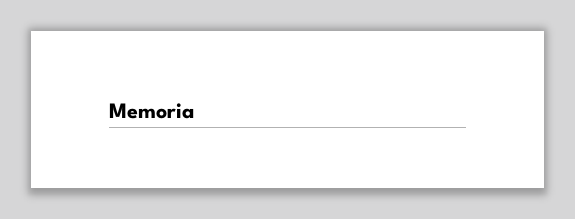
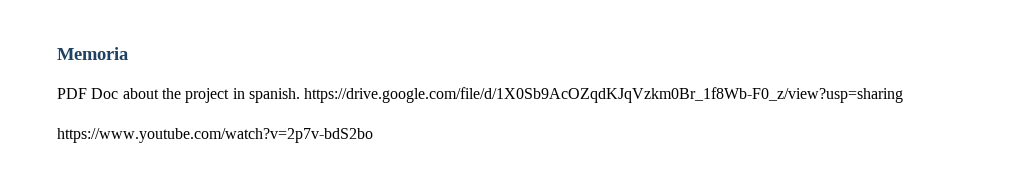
(194, 111) none -> [57,87,904,103] [57,128,373,143] // PDF Doc about the project in spanish. https://drive.google.com/file/d/1X0Sb9AcOZqdKJqVzkm0Br_1f8Wb-F0_z/view?usp=sharing // https://www.youtube.com/watch?v=2p7v-bdS2bo

